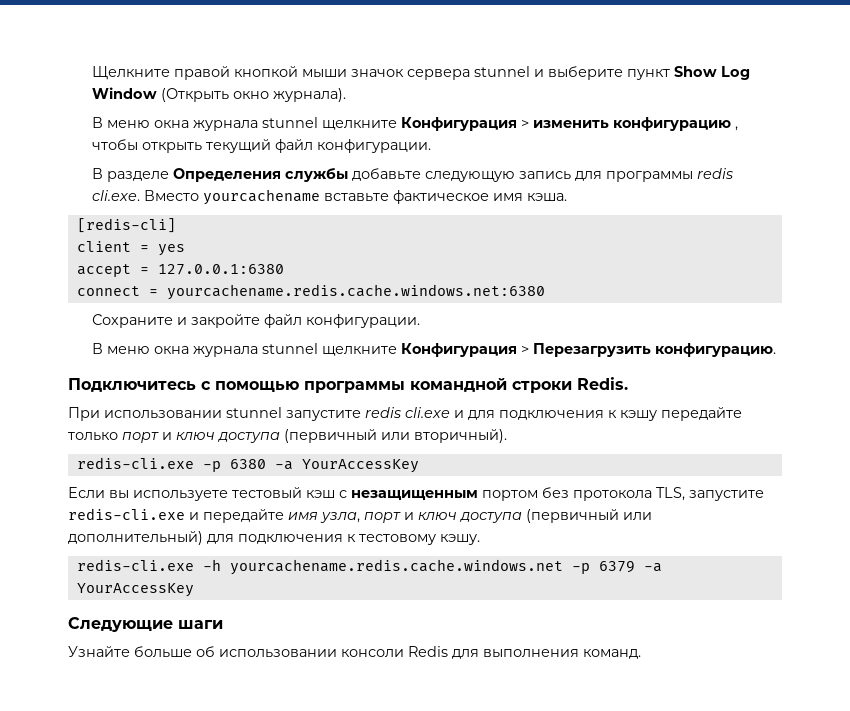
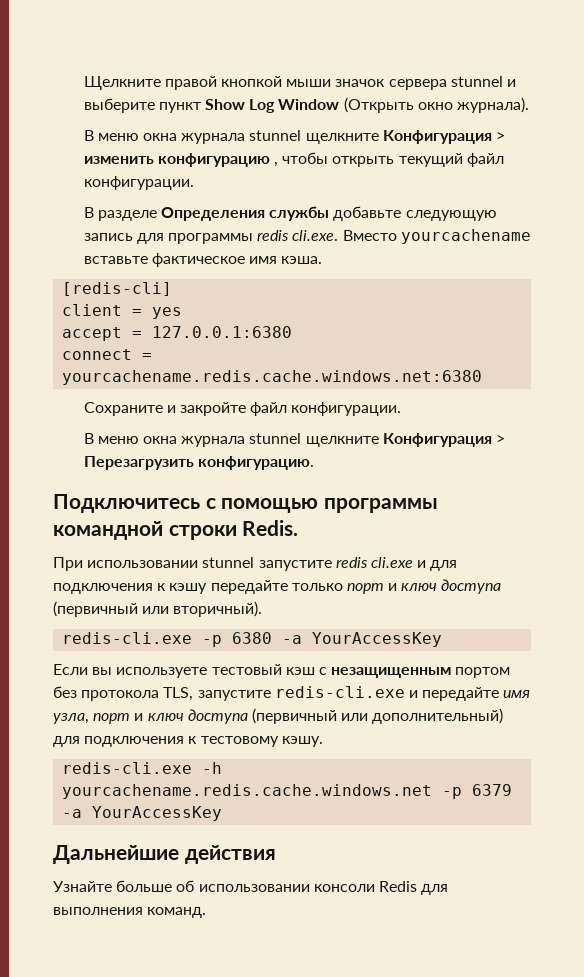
[68,617,223,632] Следующие шаги -> [53,845,276,864] Дальнейшие действия

